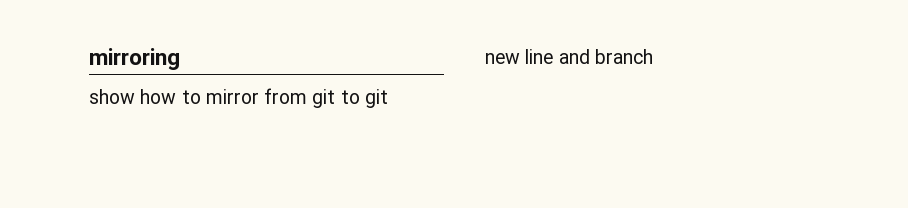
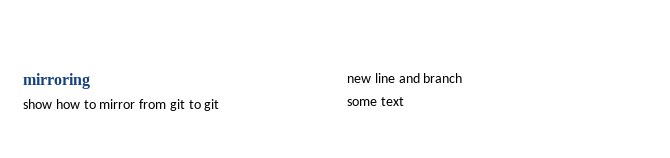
(653, 56) none -> [347,97,404,106] // some text

